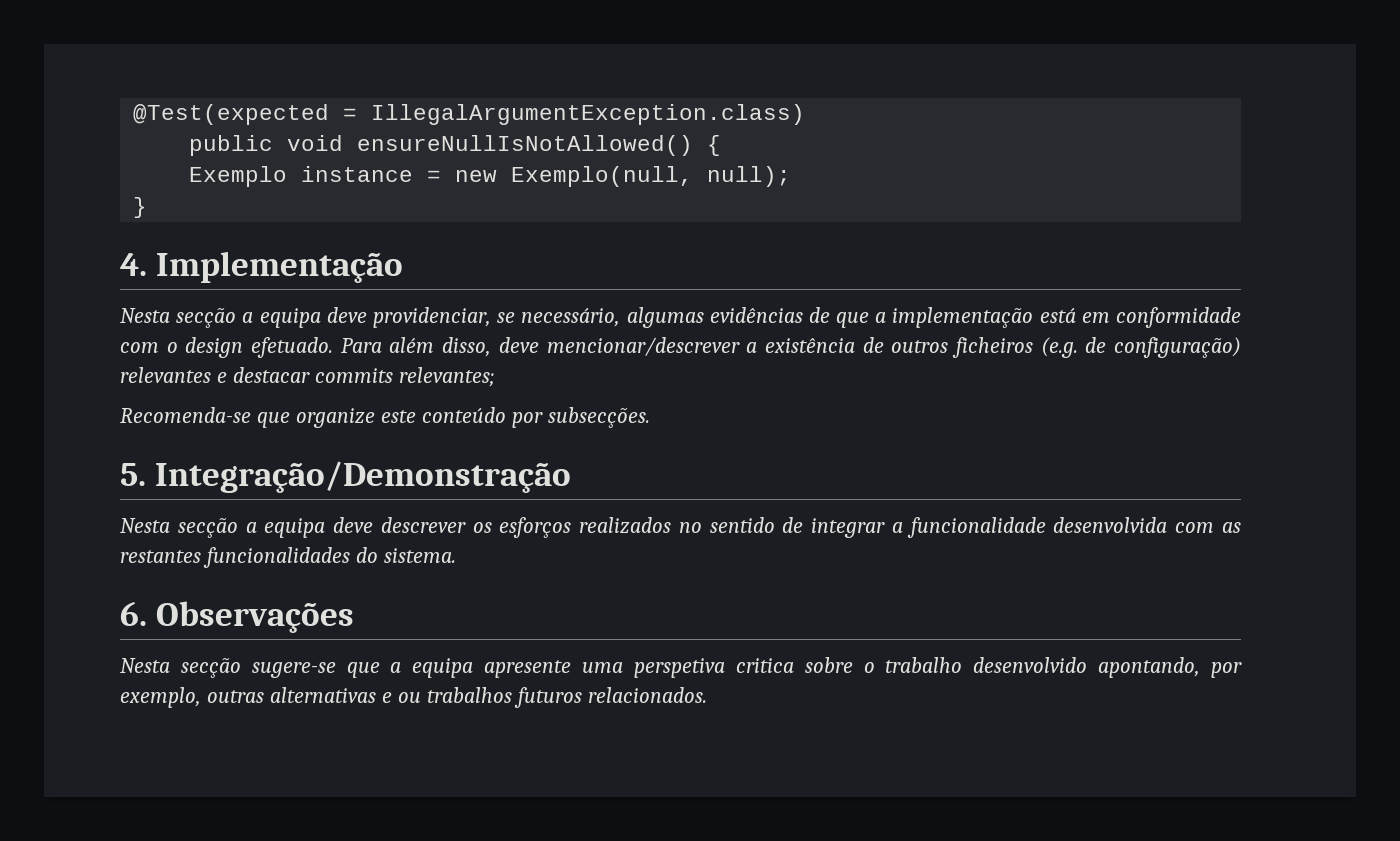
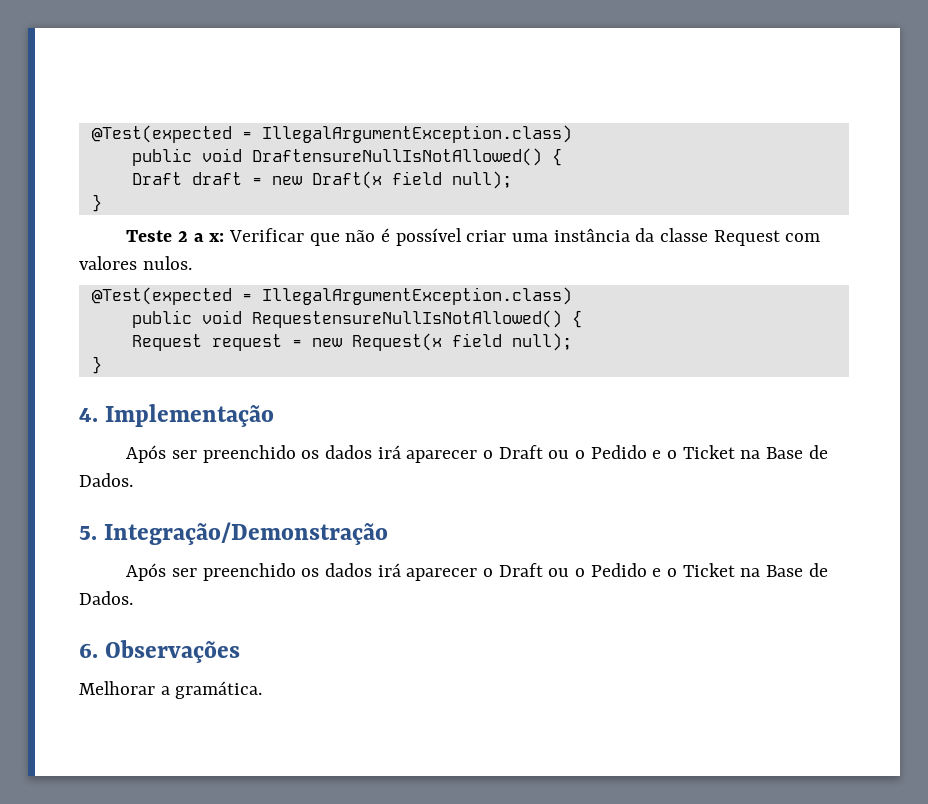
[133,104,806,125] [189,135,722,156] [189,166,792,187] [133,197,148,218] [120,251,404,283] [120,307,1241,328] [120,337,1241,358] [120,367,495,387] [120,407,650,428] [120,461,572,493] [120,517,1241,538] [120,547,456,568] [120,601,355,633] [120,657,1242,678] [120,687,707,708] @Test(expected = IllegalArgumentException.class) // public void ensureNullIsNotAllowed() { // Exemplo instance = new Exemplo(null, null); // } // 4. Implementação // Nesta secção a equipa deve providenciar, se necessário, algumas evidências de que a implementação está em conformidade com o design efetuado. Para além disso, deve mencionar/descrever a existência de outros ficheiros (e.g. de configuração) relevantes e destacar commits relevantes; // Recomenda-se que organize este conteúdo por subsecções. // 5. Integração/Demonstração // Nesta secção a equipa deve descrever os esforços realizados no sentido de integrar a funcionalidade desenvolvida com as restantes funcionalidades do sistema. // 6. Observações // Nesta secção sugere-se que a equipa apresente uma perspetiva critica sobre o trabalho desenvolvido apontando, por exemplo, outras alternativas e ou trabalhos futuros relacionados. -> [91,125,572,143] [131,148,562,166] [131,171,512,189] [91,194,102,212] [126,228,821,246] [79,256,192,270] [91,287,572,305] [131,310,582,328] [131,333,572,351] [91,356,102,374] [79,404,275,427] [126,445,828,463] [79,473,133,487] [79,522,389,545] [126,563,828,581] [79,591,133,605] [79,640,241,663] [79,681,263,699] @Test(expected = IllegalArgumentException.class) // public void DraftensureNullIsNotAllowed() { // Draft draft = new Draft(x field null); // } // Teste 2 a x: Verificar que não é possível criar uma instância da classe Request com valores nulos. // @Test(expected = IllegalArgumentException.class) // public void RequestensureNullIsNotAllowed() { // Request request = new Request(x field null); // } // 4. Implementação // Após ser preenchido os dados irá aparecer o Draft ou o Pedido e o Ticket na Base de Dados. // 5. Integração/Demonstração // Após ser preenchido os dados irá aparecer o Draft ou o Pedido e o Ticket na Base de Dados. // 6. Observações // Melhorar a gramática.

